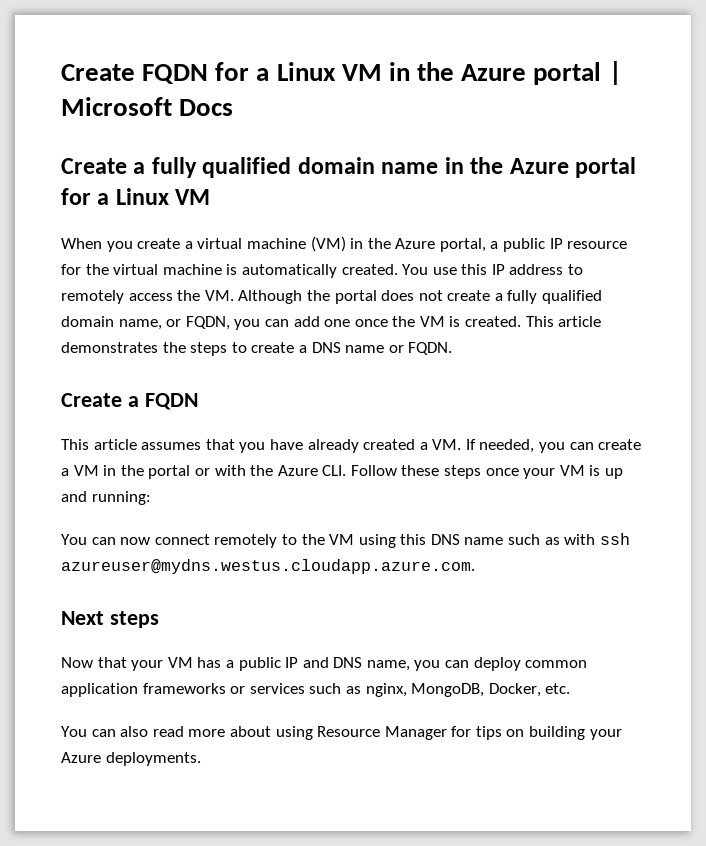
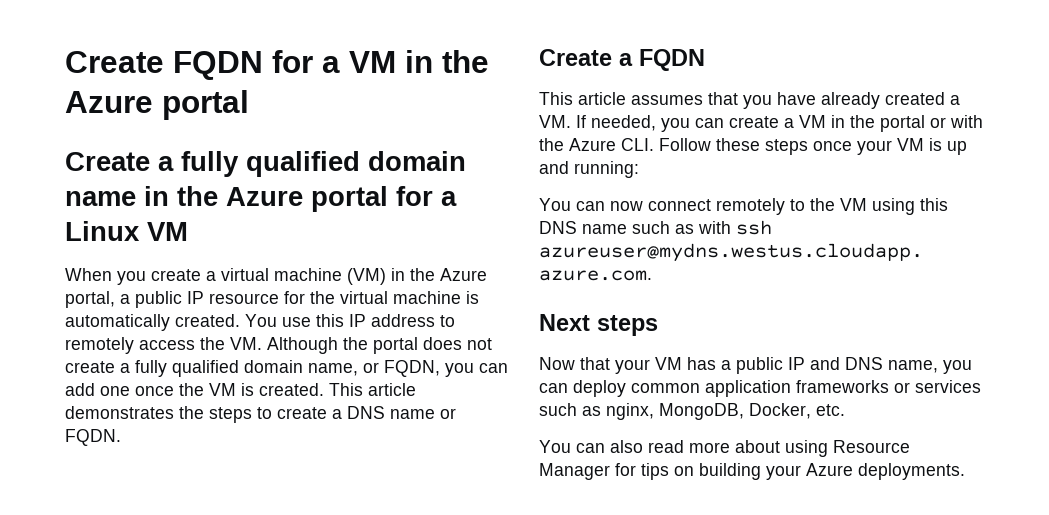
[276,62,336,81] Linux -> (340, 64) none
[608,61,622,85] [61,97,234,116] | Microsoft Docs -> (249, 105) none

